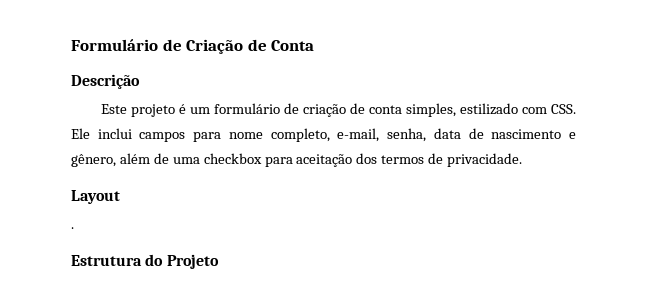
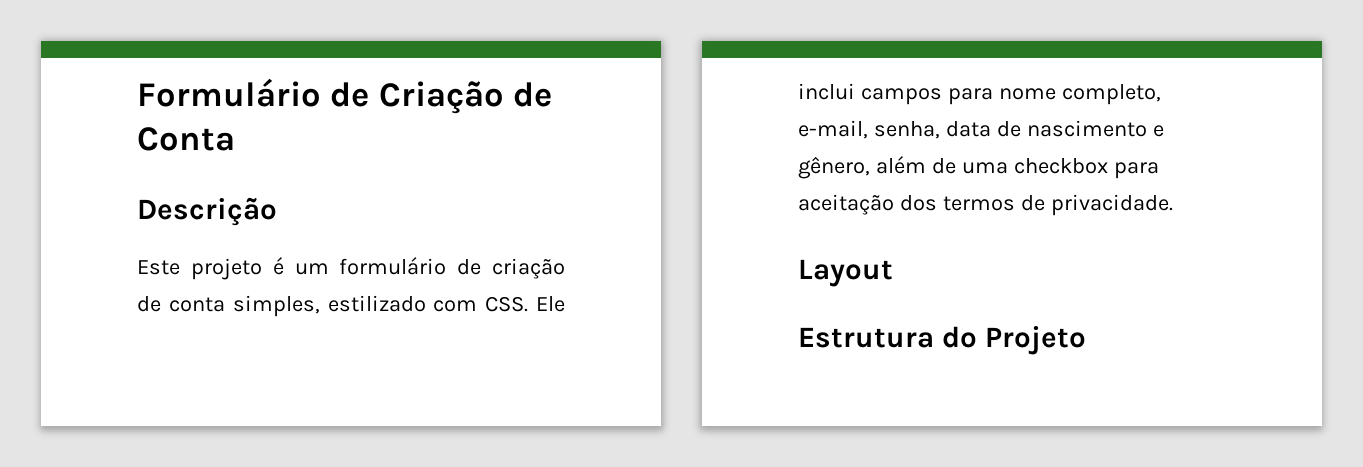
[71,227,74,229] // . -> (893, 273) none

